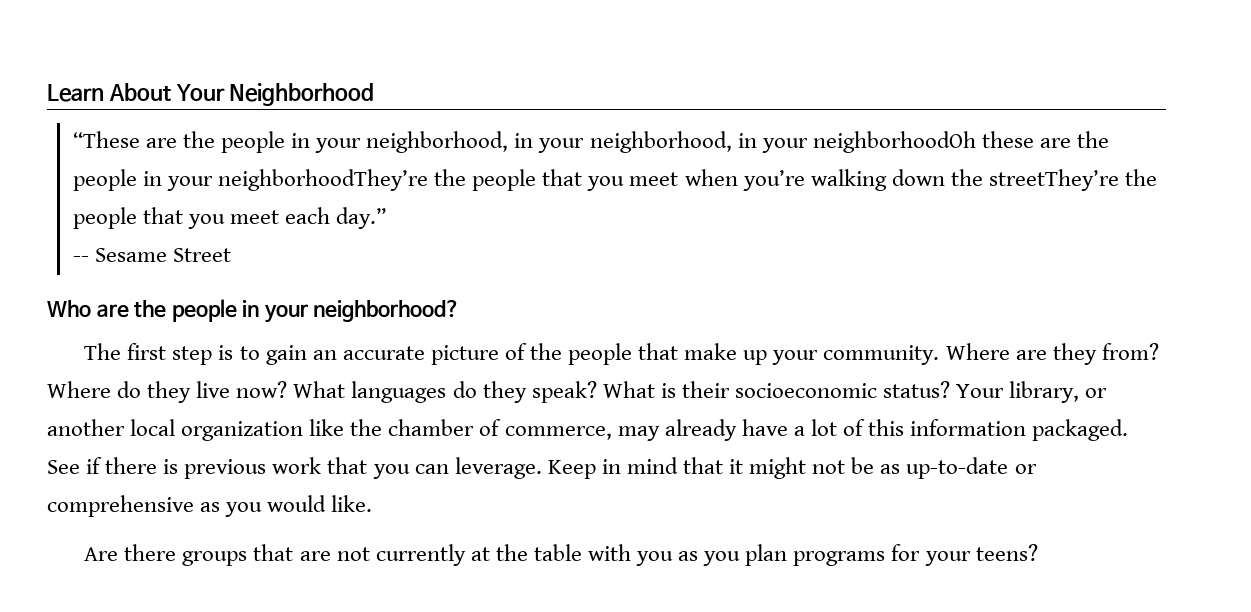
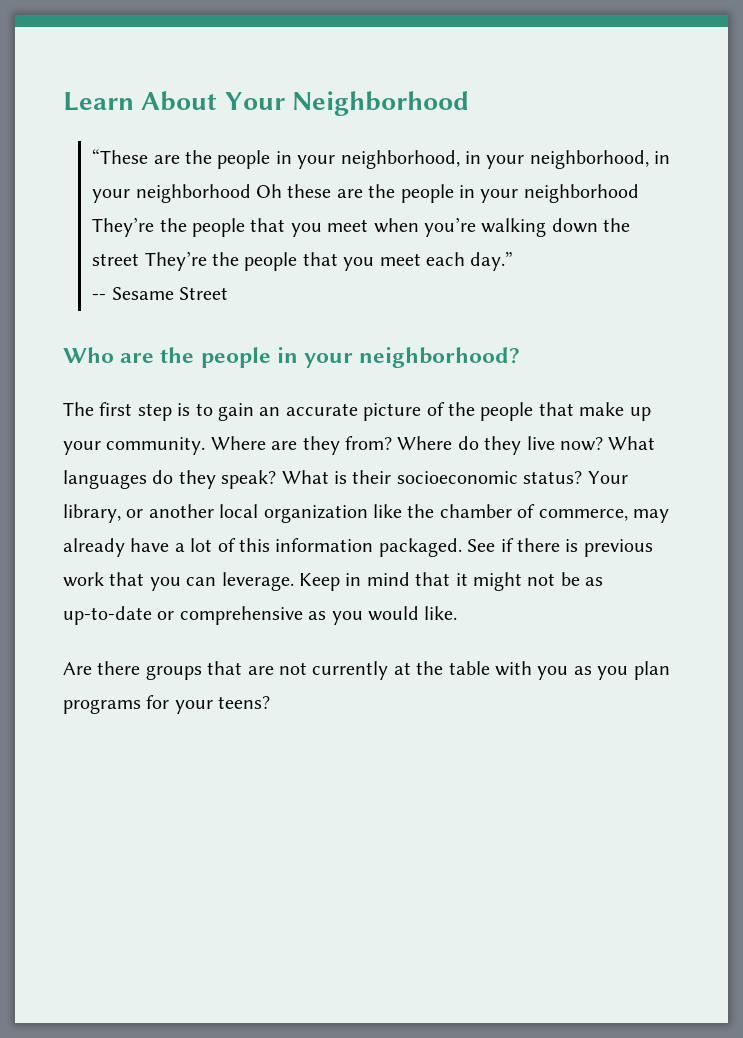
[812,131,976,153] neighborhoodOh -> [135,184,283,203] neighborhood Oh
[218,169,429,191] neighborhoodThey’re -> [523,184,639,203] [92,217,155,237] neighborhood They’re
[988,169,1119,191] streetThey’re -> [92,251,207,271] street They’re

